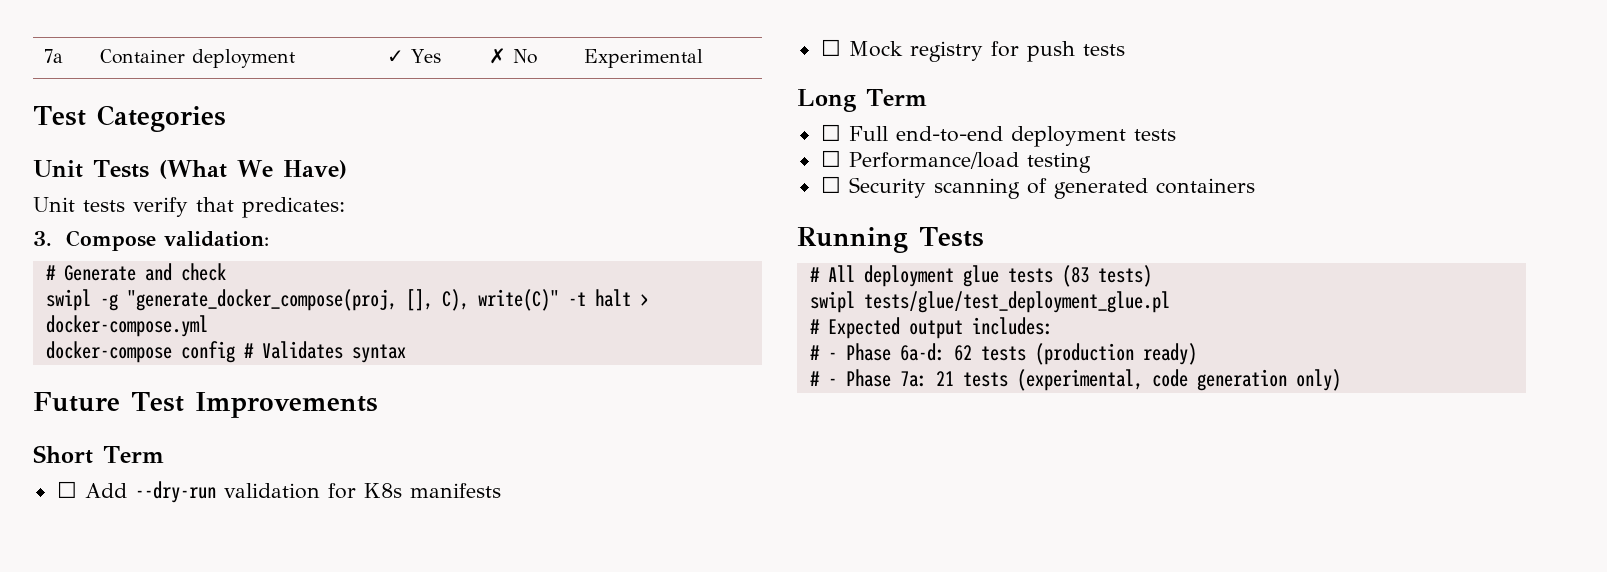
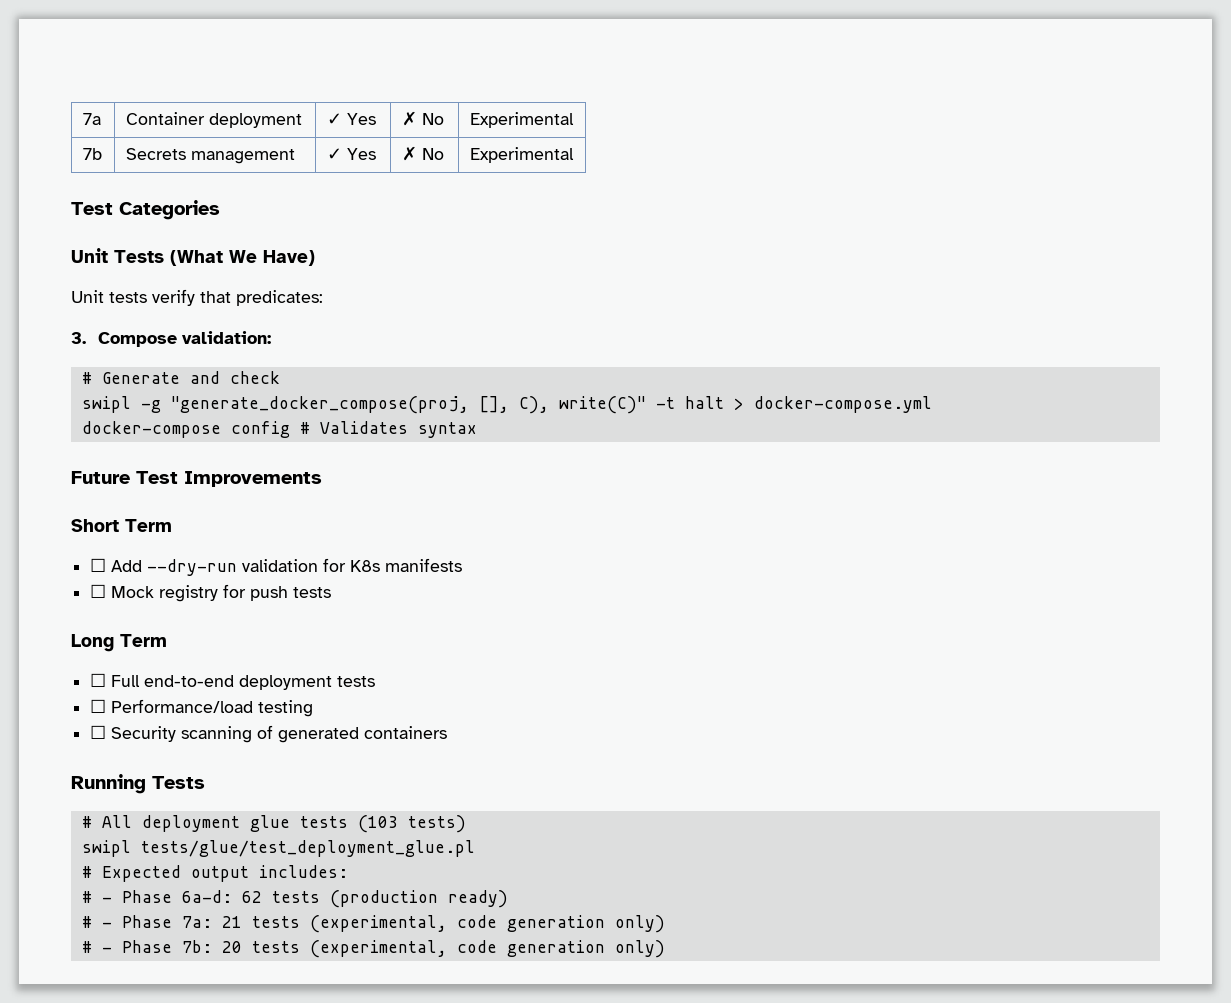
(704, 58) none -> [82,148,102,160] [125,148,295,164] [326,148,376,160] [401,146,444,161] [469,147,574,163] // 7b | Secrets management | ✓ Yes | ✗ No | Experimental
[1061,265,1089,287] (83 -> [357,815,398,833] (103
(1341, 380) none -> [81,940,665,958] // # - Phase 7b: 20 tests (experimental, code generation only)

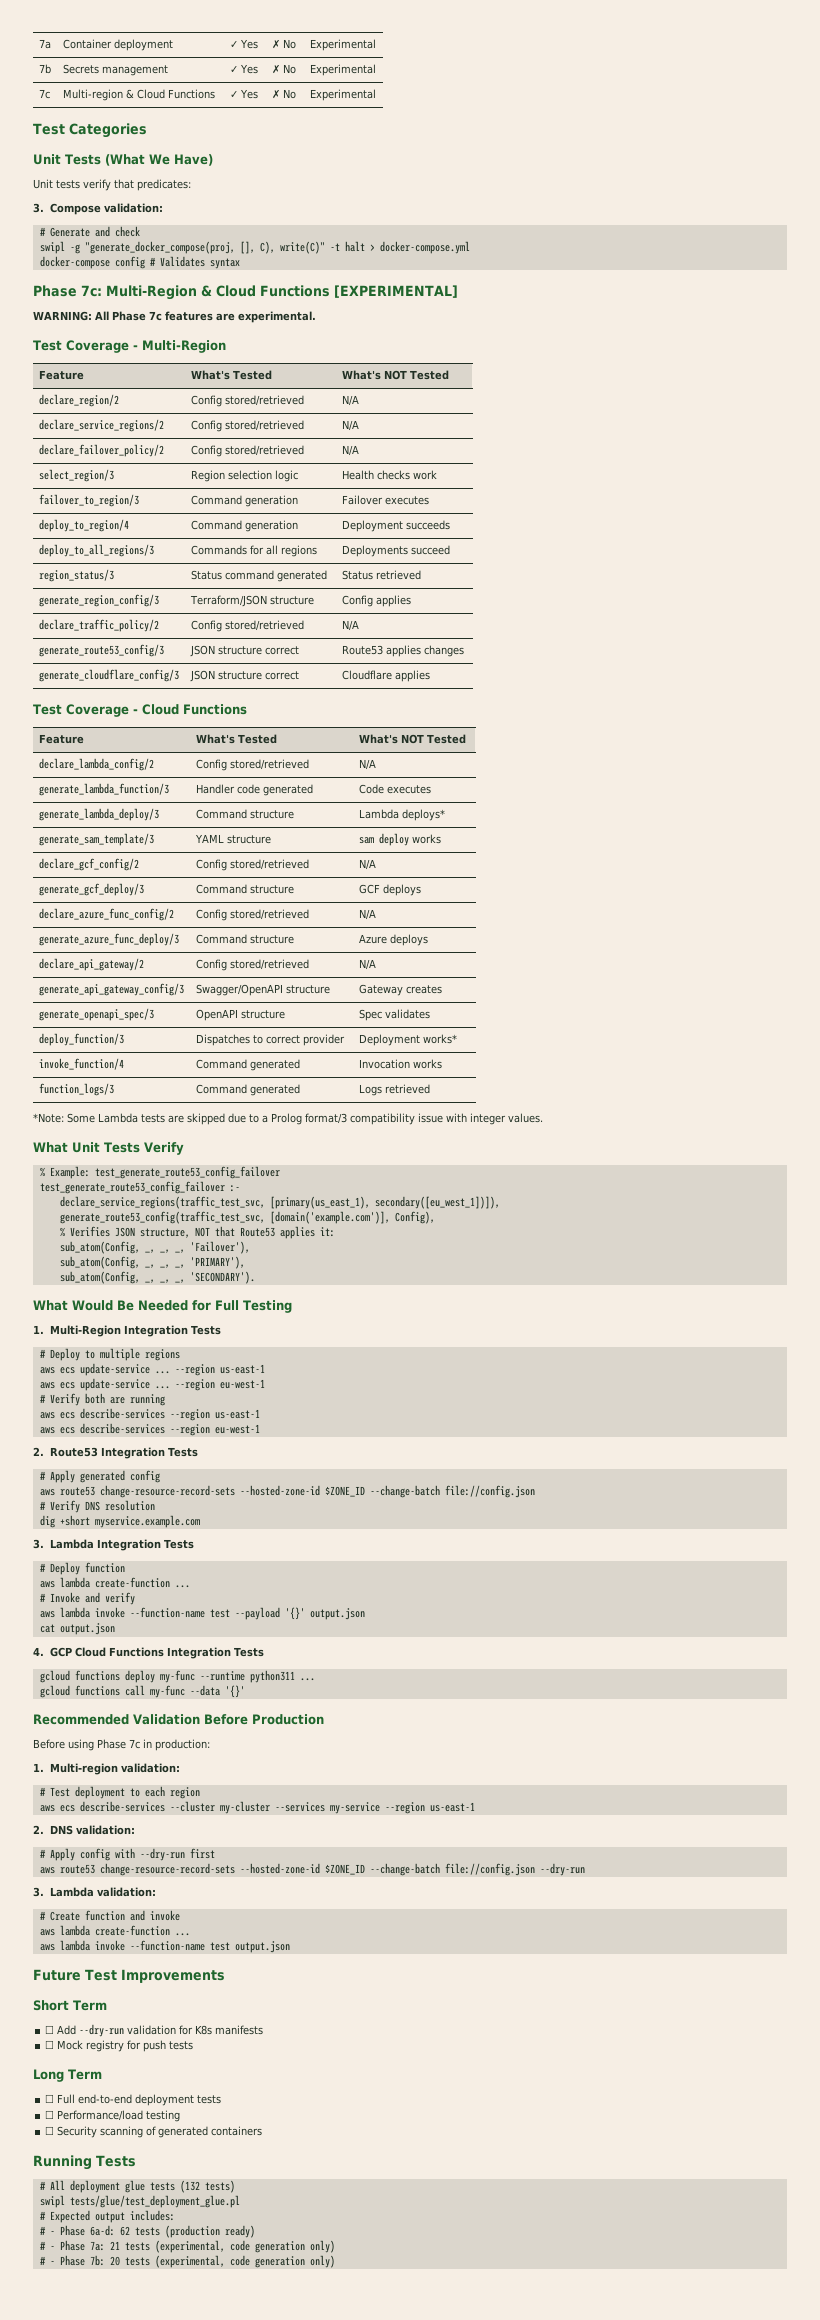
(574, 155) none -> [38,89,50,99] [62,89,215,101] [229,89,258,99] [271,89,296,99] [309,89,376,101] // 7c | Multi-region & Cloud Functions | ✓ Yes | ✗ No | Experimental
(477, 430) none -> [33,285,458,300] [33,311,316,323] [33,340,226,353] [38,370,84,380] [190,370,272,380] [341,370,449,380] [38,394,119,407] [190,395,304,407] [341,395,359,406] [38,419,164,432] [190,420,304,432] [341,420,359,431] [38,444,164,457] [190,445,304,457] [341,445,359,456] [38,469,114,482] [190,470,298,482] [341,470,437,480] [38,494,139,507] [190,495,298,507] [341,495,429,505] [38,519,129,532] [190,520,298,532] [341,520,450,532] [38,544,154,557] [190,545,317,557] [341,545,450,557] [38,569,114,582] [190,570,327,582] [341,570,421,580] [38,594,159,607] [189,595,314,607] [341,595,411,607] [38,619,159,632] [190,620,304,632] [341,620,359,631] [38,644,164,657] [189,645,299,657] [341,645,464,657] [38,669,179,682] [189,670,299,682] [341,670,430,682] [33,704,247,717] [38,734,84,744] [195,734,277,744] [358,734,466,744] [38,758,154,771] [195,759,309,771] [358,759,376,770] [38,783,169,796] [195,784,313,796] [358,784,431,794] [38,808,159,821] [195,809,294,819] [358,809,445,821] [38,833,154,846] [194,834,271,844] [358,833,441,846] [38,858,139,871] [195,859,309,871] [358,859,376,870] [38,883,144,896] [195,884,294,894] [358,884,421,896] [38,908,174,921] [195,909,309,921] [358,909,376,920] [38,933,179,946] [195,934,294,944] [358,934,428,946] [38,958,144,971] [195,959,309,971] [358,959,376,970] [38,983,184,996] [195,984,330,996] [358,984,442,996] [38,1008,154,1021] [195,1009,285,1021] [358,1009,430,1021] [38,1033,124,1046] [195,1034,345,1046] [358,1034,457,1046] [38,1058,124,1070] [195,1059,300,1071] [358,1059,442,1069] [38,1083,114,1096] [195,1084,300,1096] [358,1084,430,1096] [33,1113,543,1125] [33,1142,184,1155] [39,1166,280,1179] [39,1181,240,1194] [59,1196,500,1209] [59,1211,435,1224] [59,1226,335,1239] [59,1241,250,1254] [59,1256,245,1269] [59,1271,255,1284] [33,1300,292,1313] [33,1325,222,1337] [39,1348,180,1361] [39,1363,265,1376] [39,1378,265,1391] [39,1393,165,1406] [39,1408,260,1421] [39,1423,260,1436] [33,1447,199,1459] [39,1470,160,1483] [39,1485,535,1498] [39,1500,155,1513] [39,1515,200,1528] [33,1539,195,1551] [39,1562,125,1575] [39,1577,190,1588] [39,1592,135,1605] [39,1607,365,1620] [39,1623,115,1635] [33,1647,265,1659] [39,1670,315,1683] [39,1685,245,1698] [33,1714,324,1725] [33,1739,210,1751] [33,1763,180,1775] [39,1786,200,1799] [39,1801,475,1814] [33,1825,135,1835] [39,1848,215,1861] [39,1863,585,1876] [33,1887,156,1897] [39,1910,180,1921] [39,1925,190,1936] [39,1940,290,1953] // Phase 7c: Multi-Region & Cloud Functions [EXPERIMENTAL] // WARNING: All Phase 7c features are experimental. // Test Coverage - Multi-Region // Feature | What's Tested | What's NOT Tested // declare_region/2 | Config stored/retrieved | N/A // declare_service_regions/2 | Config stored/retrieved | N/A // declare_failover_policy/2 | Config stored/retrieved | N/A // select_region/3 | Region selection logic | Health checks work // failover_to_region/3 | Command generation | Failover executes // deploy_to_region/4 | Command generation | Deployment succeeds // deploy_to_all_regions/3 | Commands for all regions | Deployments succeed // region_status/3 | Status command generated | Status retrieved // generate_region_config/3 | Terraform/JSON structure | Config applies // declare_traffic_policy/2 | Config stored/retrieved | N/A // generate_route53_config/3 | JSON structure correct | Route53 applies changes // generate_cloudflare_config/3 | JSON structure correct | Cloudflare applies // Test Coverage - Cloud Functions // Feature | What's Tested | What's NOT Tested // declare_lambda_config/2 | Config stored/retrieved | N/A // generate_lambda_function/3 | Handler code generated | Code executes // generate_lambda_deploy/3 | Command structure | Lambda deploys* // generate_sam_template/3 | YAML structure | sam deploy works // declare_gcf_config/2 | Config stored/retrieved | N/A // generate_gcf_deploy/3 | Command structure | GCF deploys // declare_azure_func_config/2 | Config stored/retrieved | N/A // generate_azure_func_deploy/3 | Command structure | Azure deploys // declare_api_gateway/2 | Config stored/retrieved | N/A // generate_api_gateway_config/3 | Swagger/OpenAPI structure | Gateway creates // generate_openapi_spec/3 | OpenAPI structure | Spec validates // deploy_function/3 | Dispatches to correct provider | Deployment works* // invoke_function/4 | Command generated | Invocation works // function_logs/3 | Command generated | Logs retrieved // *Note: Some Lambda tests are skipped due to a Prolog format/3 compatibility issue with integer values. // What Unit Tests Verify // % Example: test_generate_route53_config_failover // test_generate_route53_config_failover :- // declare_service_regions(traffic_test_svc, [primary(us_east_1), secondary([eu_west_1])]), // generate_route53_config(traffic_test_svc, [domain('example.com')], Config), // % Verifies JSON structure, NOT that Route53 applies it: // sub_atom(Config, _, _, _, 'Failover'), // sub_atom(Config, _, _, _, 'PRIMARY'), // sub_atom(Config, _, _, _, 'SECONDARY'). // What Would Be Needed for Full Testing // 1. Multi-Region Integration Tests // # Deploy to multiple regions // aws ecs update-service ... --region us-east-1 // aws ecs update-service ... --region eu-west-1 // # Verify both are running // aws ecs describe-services --region us-east-1 // aws ecs describe-services --region eu-west-1 // 2. Route53 Integration Tests // # Apply generated config // aws route53 change-resource-record-sets --hosted-zone-id $ZONE_ID --change-batch file://config.json // # Verify DNS resolution // dig +short myservice.example.com // 3. Lambda Integration Tests // # Deploy function // aws lambda create-function ... // # Invoke and verify // aws lambda invoke --function-name test --payload '{}' output.json // cat output.json // 4. GCP Cloud Functions Integration Tests // gcloud functions deploy my-func --runtime python311 ... // gcloud functions call my-func --data '{}' // Recommended Validation Before Production // Before using Phase 7c in production: // 1. Multi-region validation: // # Test deployment to each region // aws ecs describe-services --cluster my-cluster --services my-service --region us-east-1 // 2. DNS validation: // # Apply config with --dry-run first // aws route53 change-resource-record-sets --hosted-zone-id $ZONE_ID --change-batch file://config.json --dry-run // 3. Lambda validation: // # Create function and invoke // aws lambda create-function ... // aws lambda invoke --function-name test output.json
[357,815,398,833] (103 -> [179,2180,200,2193] (132

